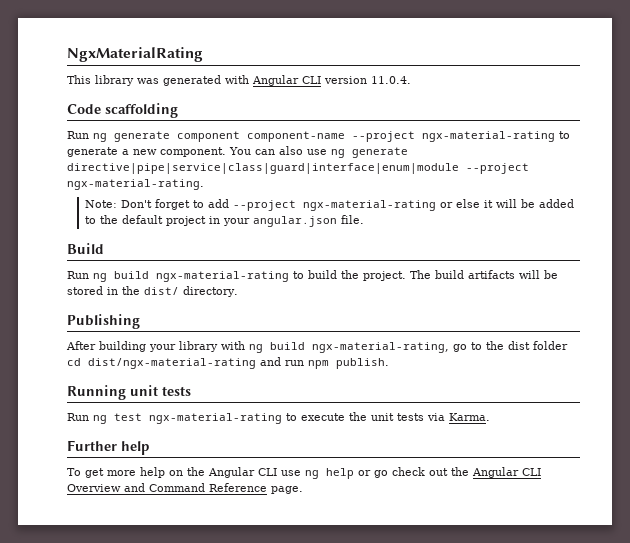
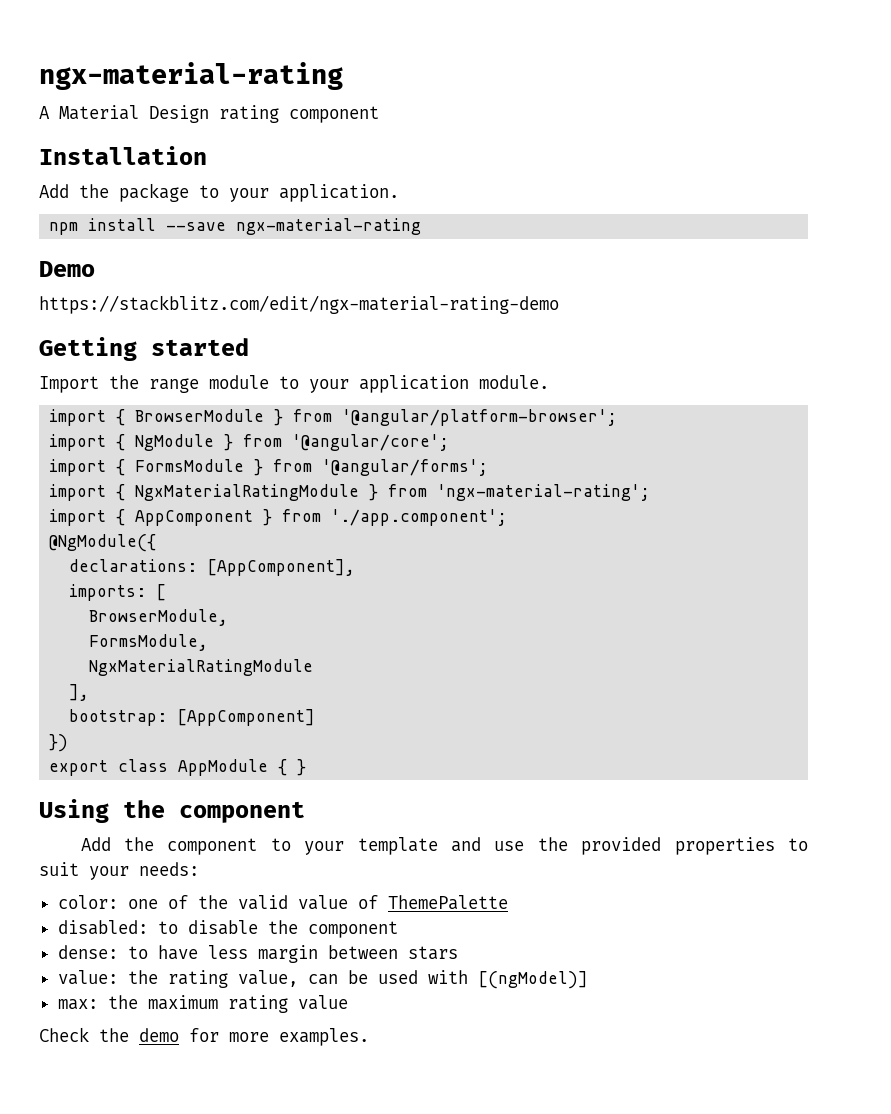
[67,47,203,62] [67,75,411,86] [67,103,178,118] [67,131,570,142] [67,146,408,158] [67,163,529,174] [67,179,204,190] [85,199,575,211] [85,215,365,227] [67,243,104,254] [67,270,558,282] [67,286,238,297] [67,314,140,329] [66,341,568,353] [67,357,389,369] [67,385,191,400] [67,412,490,424] [67,440,149,455] [67,467,541,479] [67,483,303,494] NgxMaterialRating // This library was generated with Angular CLI version 11.0.4. // Code scaffolding // Run ng generate component component-name --project ngx-material-rating to generate a new component. You can also use ng generate directive|pipe|service|class|guard|interface|enum|module --project ngx-material-rating. // Note: Don't forget to add --project ngx-material-rating or else it will be added to the default project in your angular.json file. // Build // Run ng build ngx-material-rating to build the project. The build artifacts will be stored in the dist/ directory. // Publishing // After building your library with ng build ngx-material-rating, go to the dist folder cd dist/ngx-material-rating and run npm publish. // Running unit tests // Run ng test ngx-material-rating to execute the unit tests via Karma. // Further help // To get more help on the Angular CLI use ng help or go check out the Angular CLI Overview and Command Reference page. -> [39,62,343,90] [39,105,379,123] [39,146,207,165] [39,183,399,202] [49,218,422,235] [39,261,95,277] [39,295,559,314] [39,337,249,361] [39,375,549,393] [49,409,618,426] [49,434,450,451] [49,459,489,476] [49,484,651,501] [49,509,508,526] [49,534,157,552] [69,559,356,576] [69,584,167,601] [89,609,229,626] [89,634,209,651] [89,659,314,676] [69,684,90,701] [69,709,316,726] [49,734,69,752] [49,759,307,776] [39,799,305,823] [80,837,808,855] [39,862,199,880] [57,895,508,910] [57,920,398,938] [57,945,458,963] [57,970,588,989] [57,995,348,1013] [39,1027,369,1046] ngx-material-rating // A Material Design rating component // Installation // Add the package to your application. // npm install --save ngx-material-rating // Demo // https://stackblitz.com/edit/ngx-material-rating-demo // Getting started // Import the range module to your application module. // import { BrowserModule } from '@angular/platform-browser'; // import { NgModule } from '@angular/core'; // import { FormsModule } from '@angular/forms'; // import { NgxMaterialRatingModule } from 'ngx-material-rating'; // import { AppComponent } from './app.component'; // @NgModule({ // declarations: [AppComponent], // imports: [ // BrowserModule, // FormsModule, // NgxMaterialRatingModule // ], // bootstrap: [AppComponent] // }) // export class AppModule { } // Using the component // Add the component to your template and use the provided properties to suit your needs: // color: one of the valid value of ThemePalette // disabled: to disable the component // dense: to have less margin between stars // value: the rating value, can be used with [(ngModel)] // max: the maximum rating value // Check the demo for more examples.

